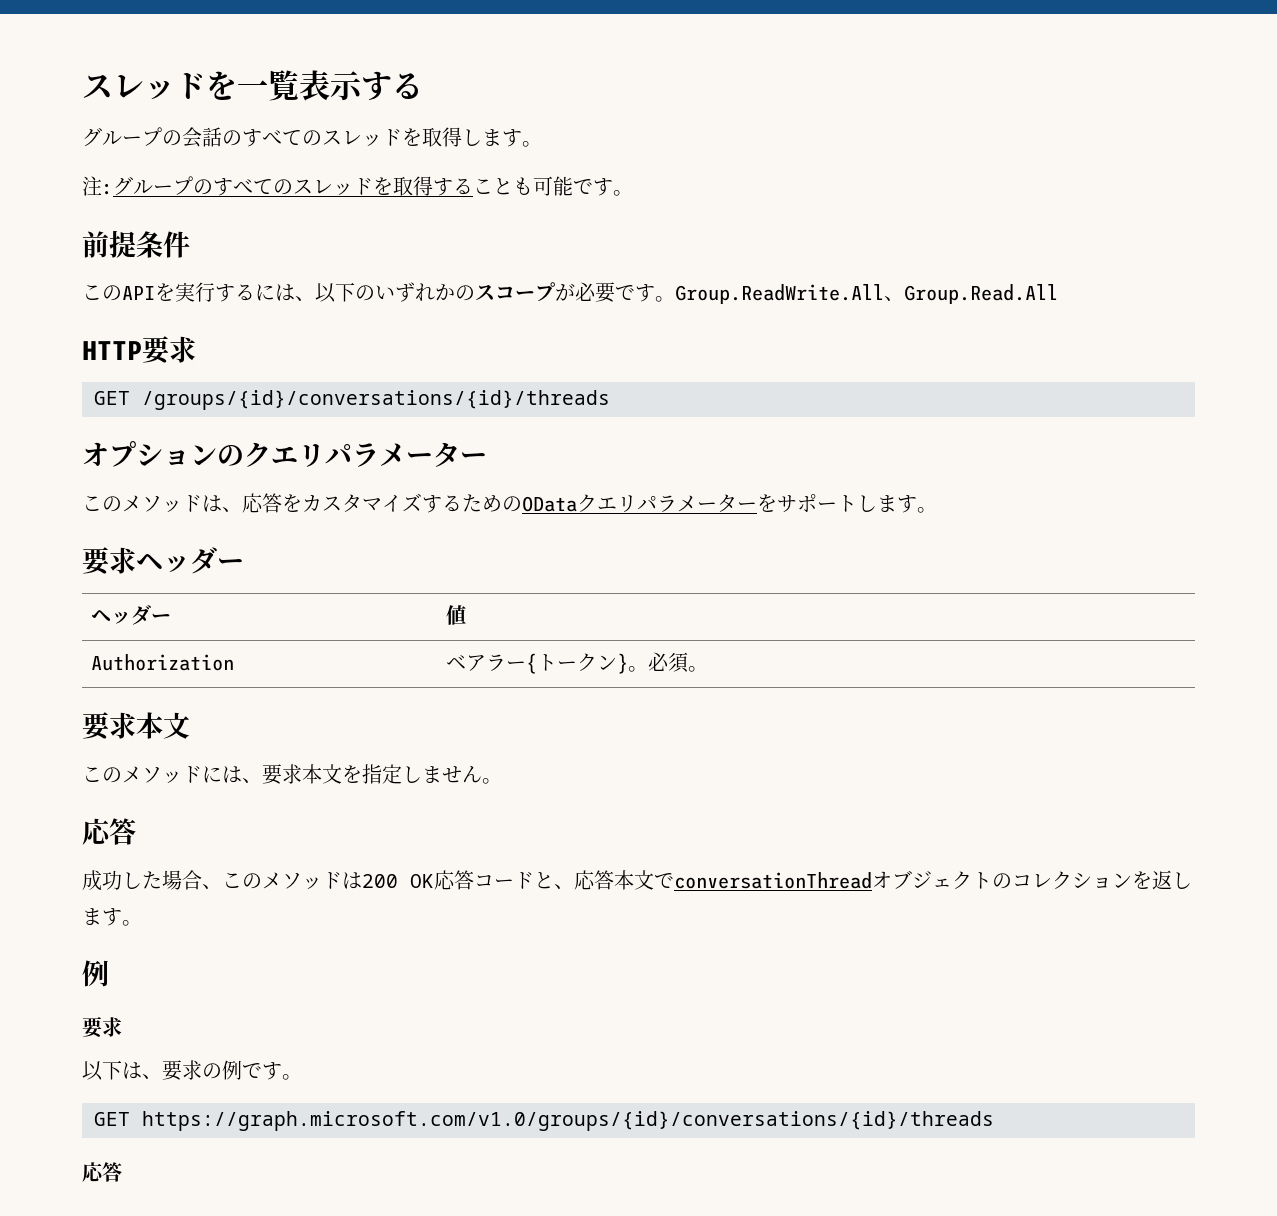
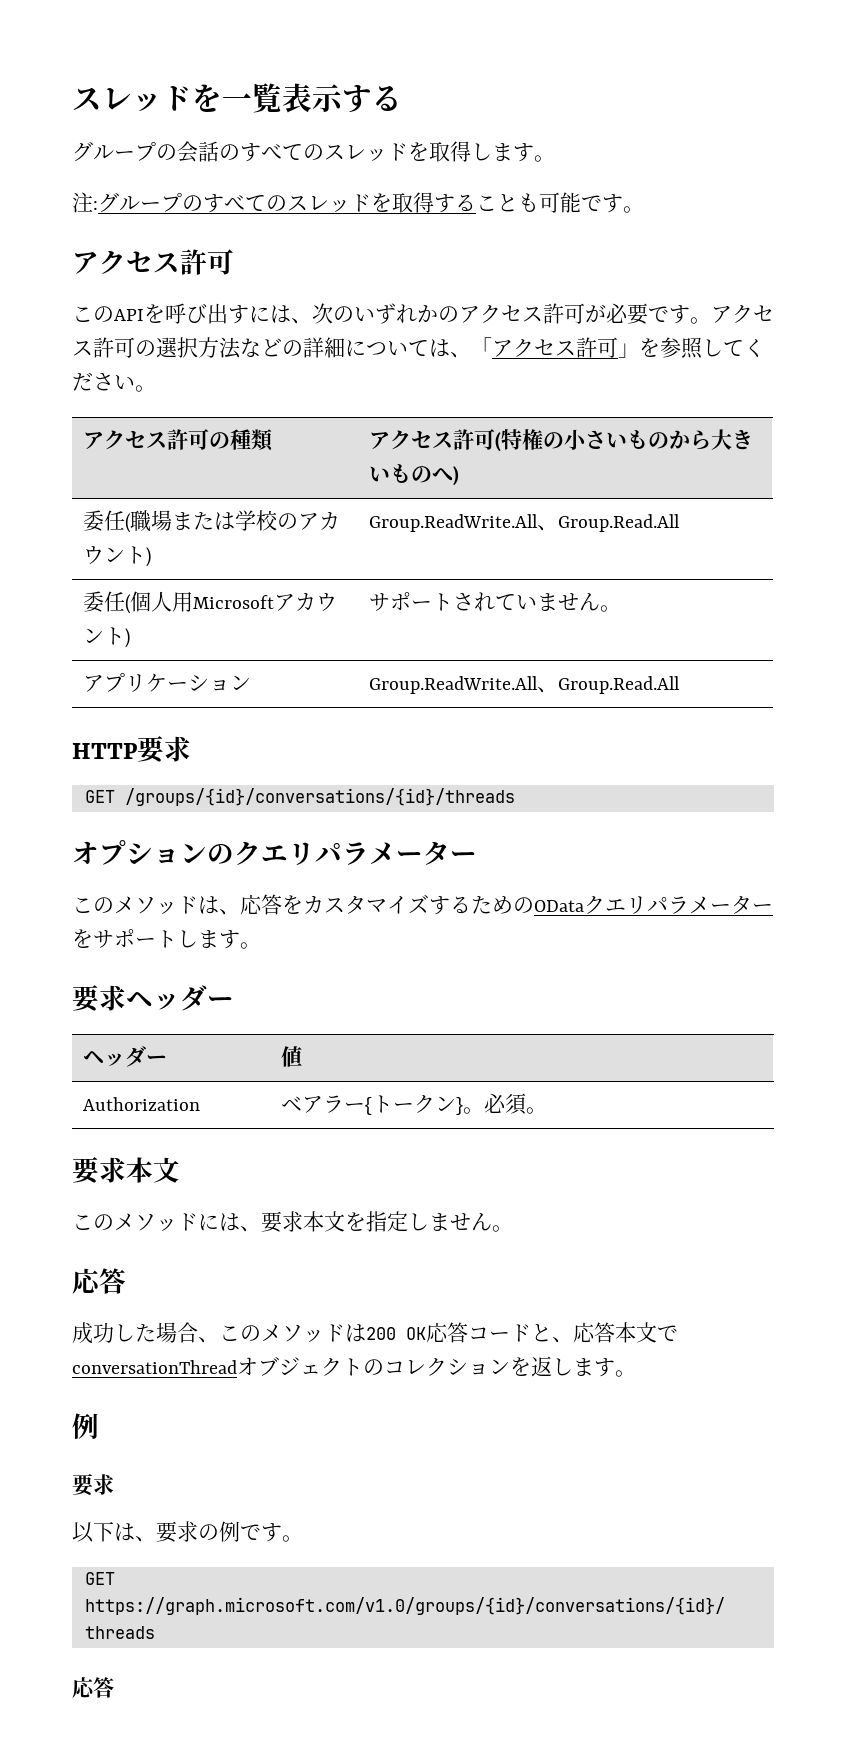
[82,230,190,258] 前提条件 -> [72,249,234,275] アクセス許可
[175,282,675,303] 実行するには、以下のいずれかのスコープが必要です。 -> [165,303,774,325] [72,337,765,359] [72,372,156,392] [82,429,273,451] [368,429,753,452] [368,464,459,486] [82,510,340,533] [82,546,151,567] [368,514,680,532] [82,591,337,614] [82,627,130,648] [368,592,621,612] [82,673,251,692] 呼び出すには、次のいずれかのアクセス許可が必要です。アクセス許可の選択方法などの詳細については、「アクセス許可」を参照してください。 // アクセス許可の種類 | アクセス許可(特権の小さいものから大きいものへ) // 委任(職場または学校のアカウント) | Group.ReadWrite.All、Group.Read.All // 委任(個人用Microsoftアカウント) | サポートされていません。 // アプリケーション |

